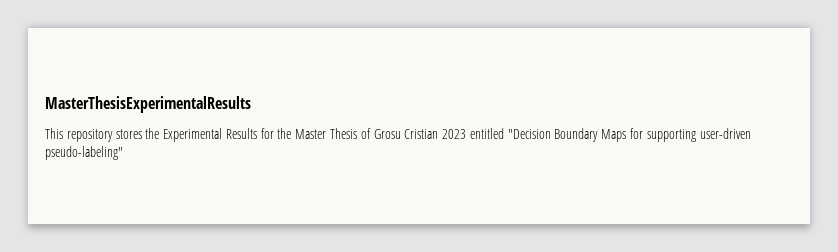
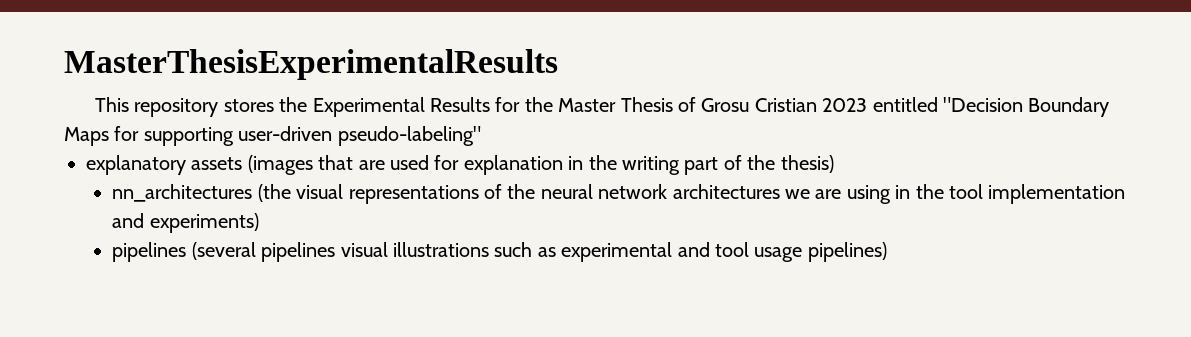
(123, 153) none -> [86,155,834,175] [112,184,1126,204] [112,213,259,233] [112,242,887,262] // explanatory assets (images that are used for explanation in the writing part of the thesis) // nn_architectures (the visual representations of the neural network architectures we are using in the tool implementation and experiments) // pipelines (several pipelines visual illustrations such as experimental and tool usage pipelines)

